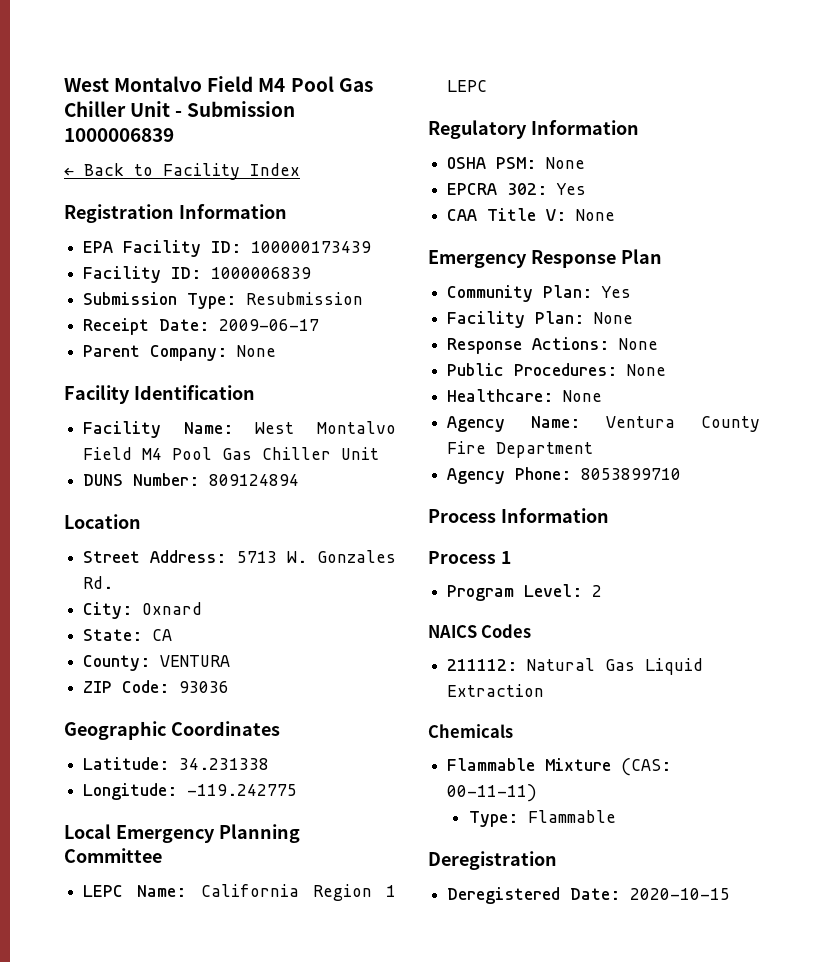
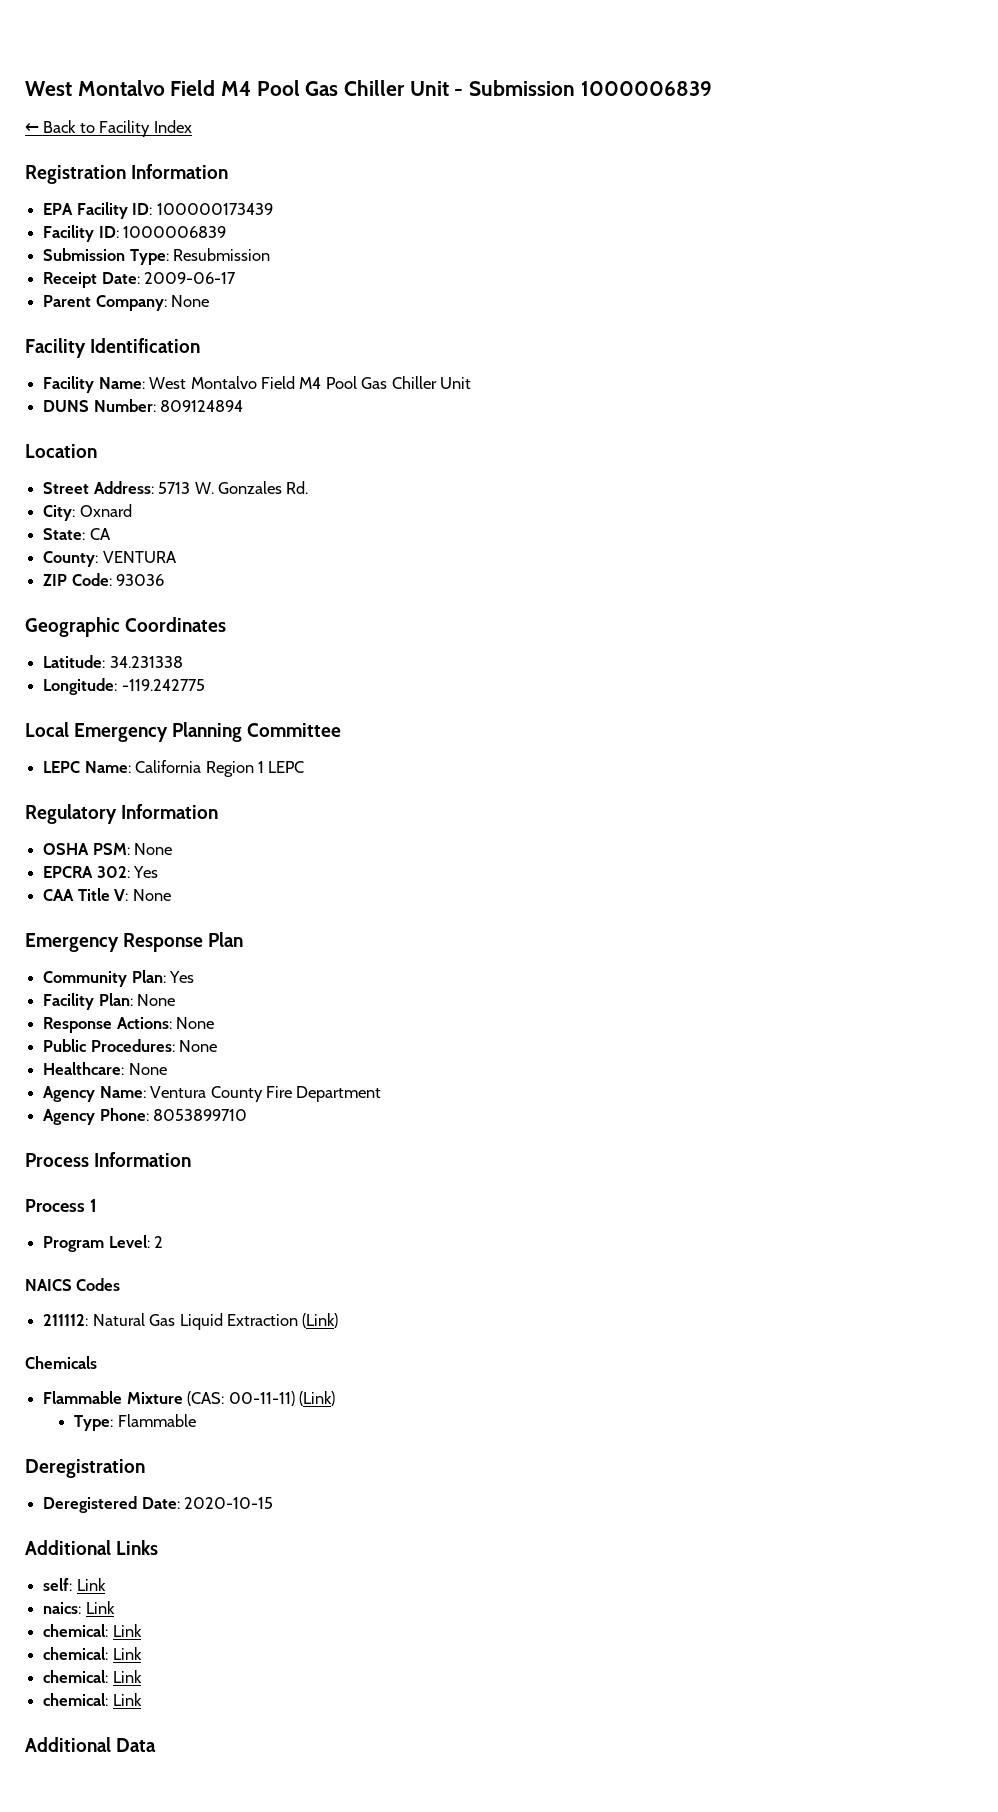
(545, 690) none -> [302,1313,339,1328] (Link)
(538, 793) none -> [298,1391,335,1406] (Link)
(731, 894) none -> [25,1540,159,1555] [43,1578,106,1591] [43,1601,115,1614] [43,1624,142,1637] [43,1647,142,1660] [43,1670,142,1683] [43,1693,142,1706] [25,1737,157,1752] // Additional Links // self: Link // naics: Link // chemical: Link // chemical: Link // chemical: Link // chemical: Link // Additional Data

